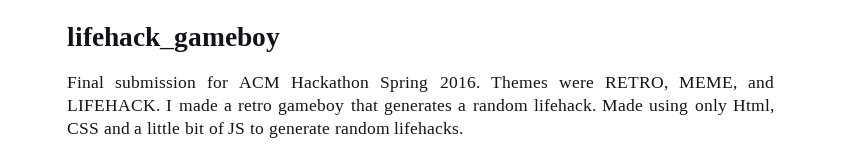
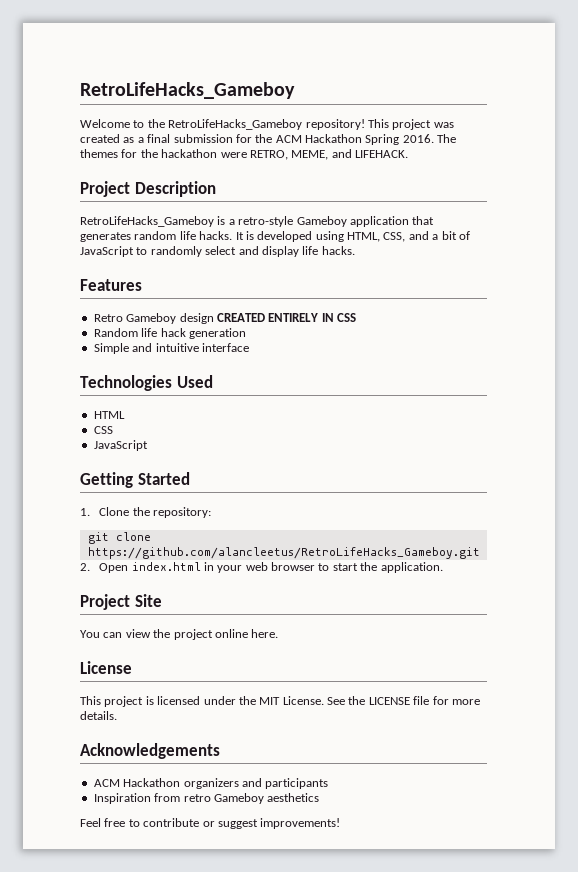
[67,27,280,52] [67,76,104,88] lifehack_gameboy // Final -> [80,82,295,99] [80,119,454,130] [80,134,171,143] RetroLifeHacks_Gameboy // Welcome to the RetroLifeHacks_Gameboy repository! This project was created as a final
(229, 82) none -> [255,134,273,143] the
[490,76,548,88] Themes -> [437,134,457,143] [80,149,218,158] The themes for the hackathon
[166,99,775,115] [67,123,99,134] I made a retro gameboy that generates a random lifehack. Made using only Html, CSS -> [80,181,216,197] [80,216,435,227] [80,231,406,242] // Project Description // RetroLifeHacks_Gameboy is a retro-style Gameboy application that generates random life hacks. It is developed using HTML, CSS,
[147,122,181,134] little -> (439, 237) none
[228,122,464,138] JS to generate random lifehacks. -> [80,246,355,257] [80,279,142,291] [93,313,356,324] [93,328,246,339] [93,343,249,354] [80,375,213,391] [93,411,125,419] [93,426,113,434] [93,440,148,451] [80,472,190,488] [80,507,211,518] [87,532,151,544] [87,547,480,559] [80,562,443,573] [80,594,162,610] [80,629,279,640] [80,661,132,674] [80,696,480,707] [80,711,117,720] [80,743,220,759] [93,778,329,789] [93,793,320,804] [80,818,341,829] JavaScript to randomly select and display life hacks. // Features // Retro Gameboy design CREATED ENTIRELY IN CSS // Random life hack generation // Simple and intuitive interface // Technologies Used // HTML // CSS // JavaScript // Getting Started // 1. Clone the repository: // git clone https://github.com/alancleetus/RetroLifeHacks_Gameboy.git // 2. Open index.html in your web browser to start the application. // Project Site // You can view the project online here. // License // This project is licensed under the MIT License. See the LICENSE file for more details. // Acknowledgements // ACM Hackathon organizers and participants // Inspiration from retro Gameboy aesthetics // Feel free to contribute or suggest improvements!

